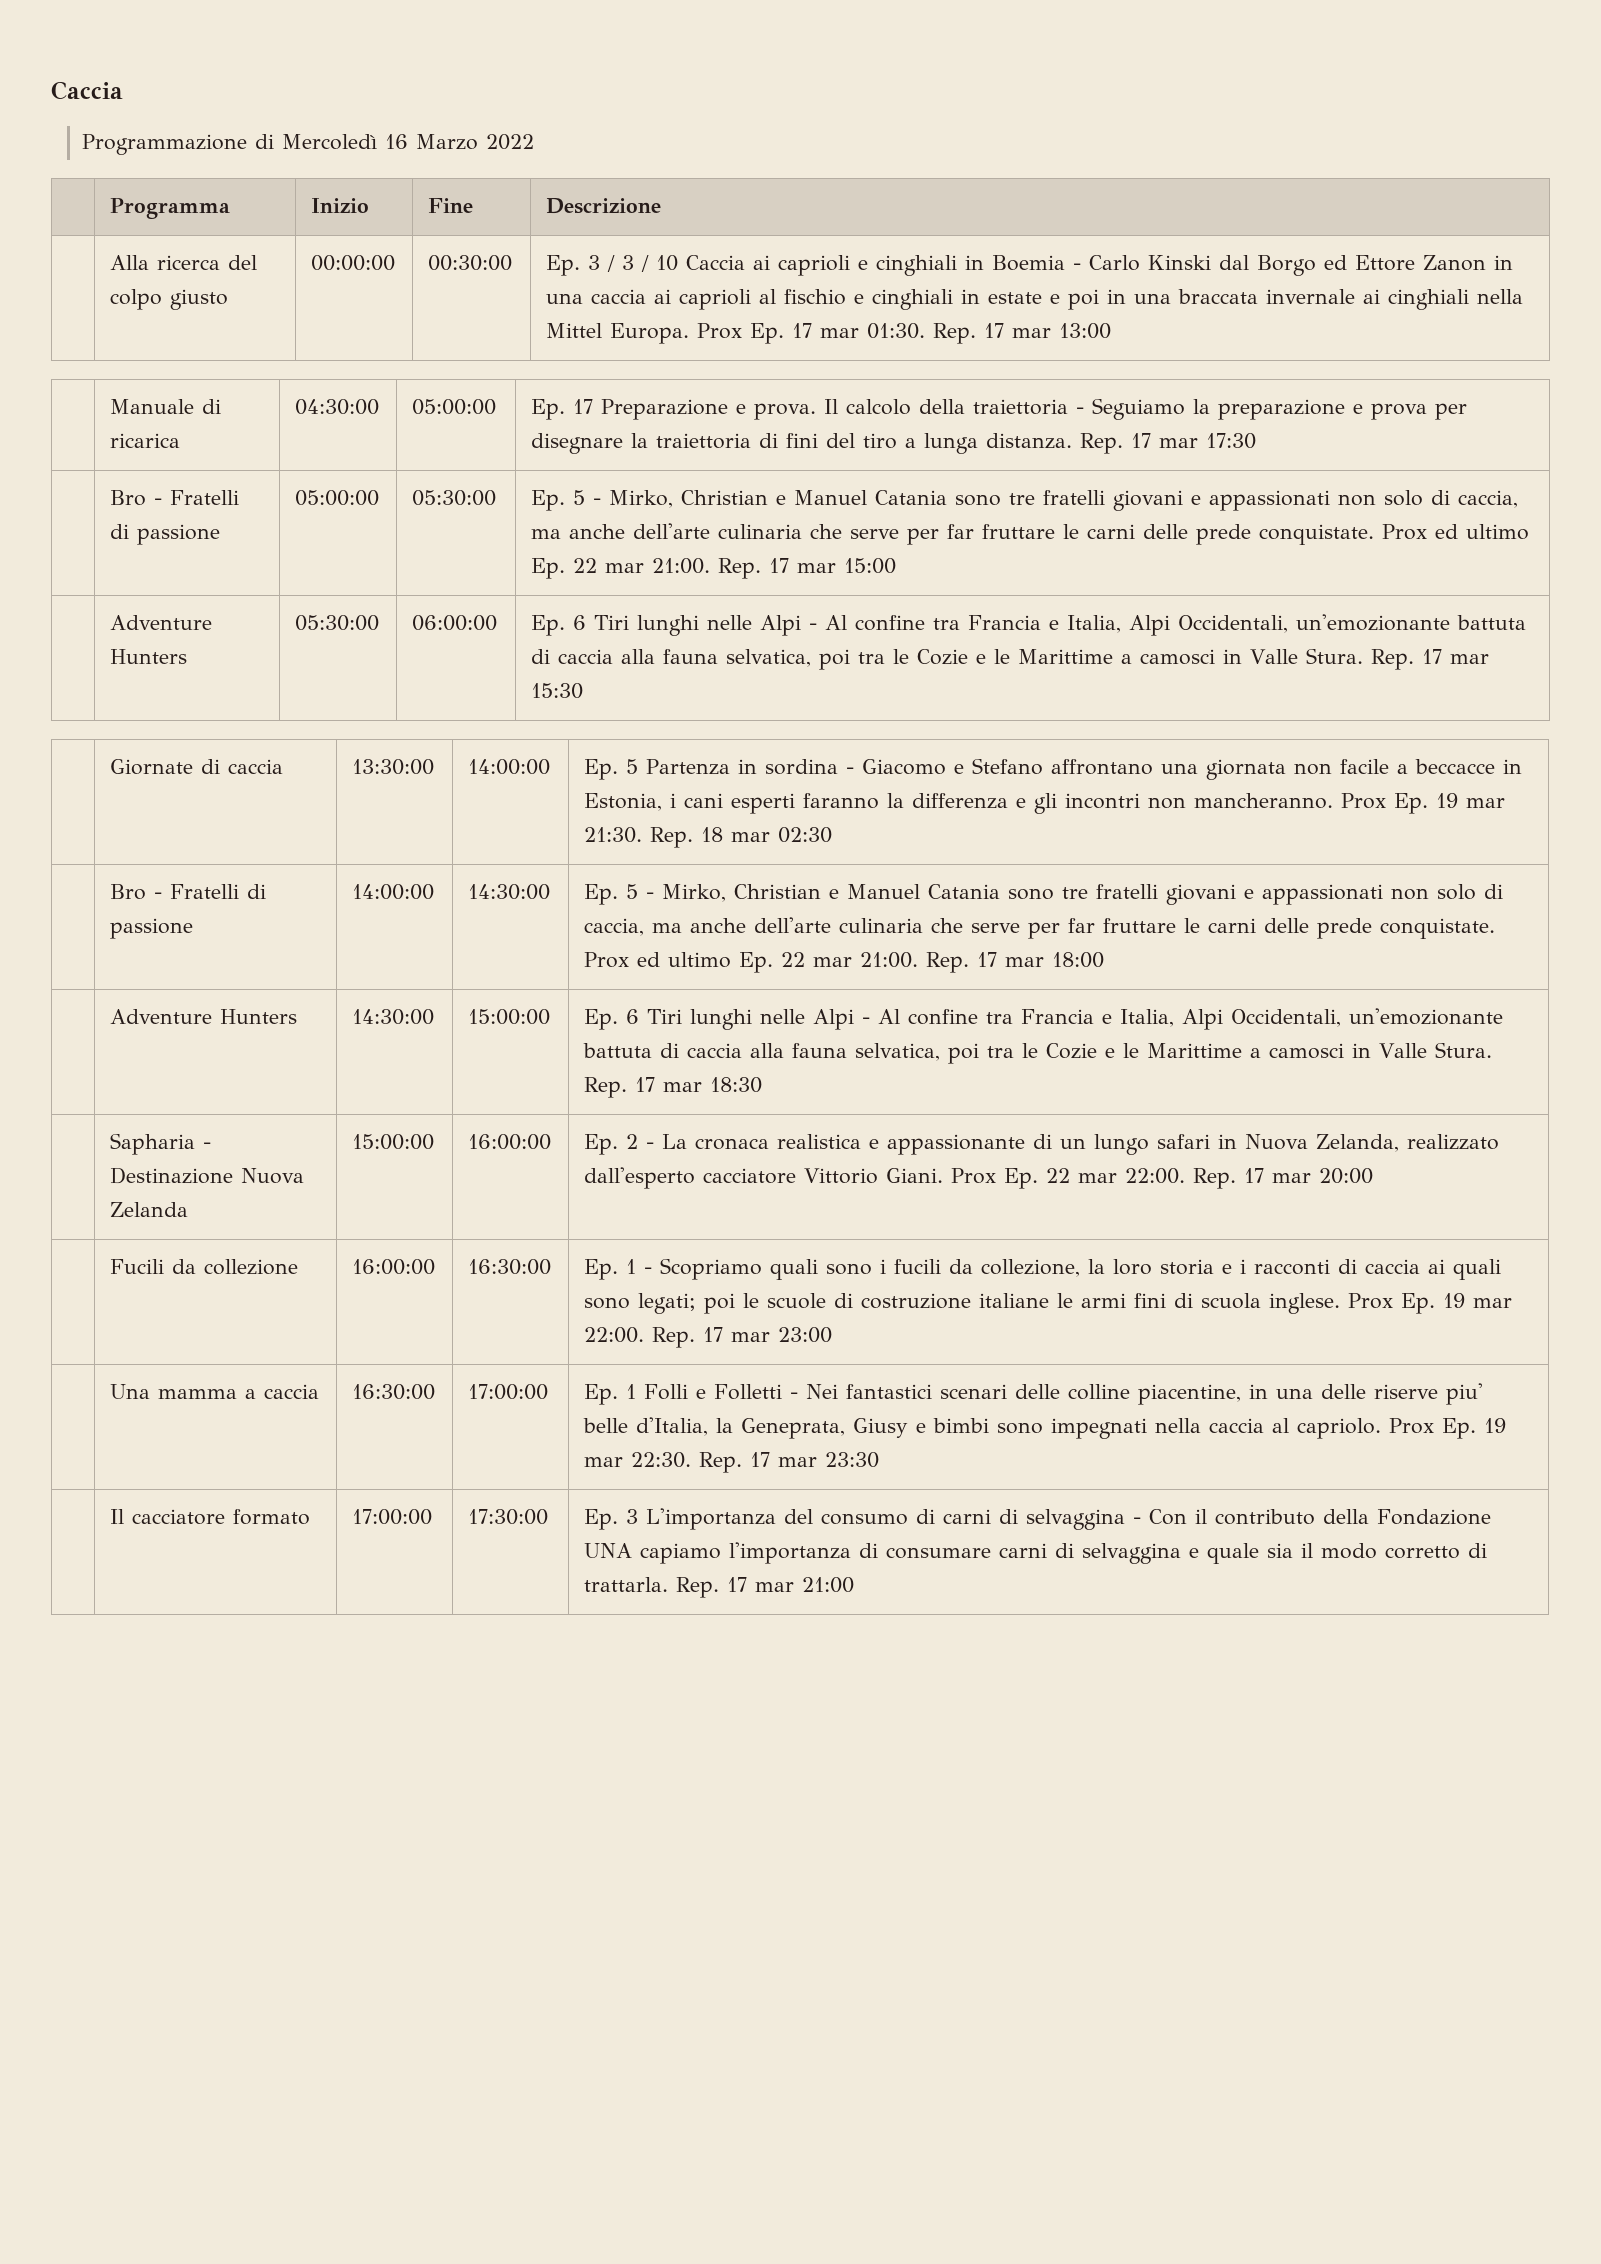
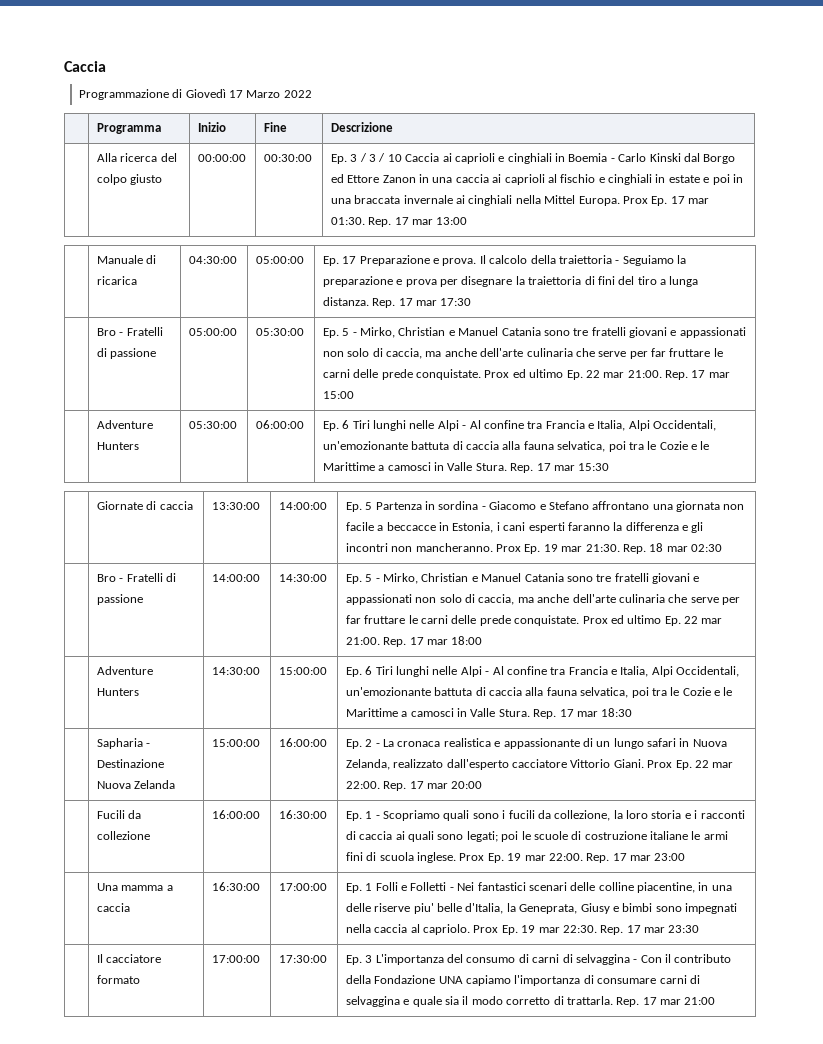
[281,134,408,150] Mercoledì 16 -> [185,89,244,98] Giovedì 17

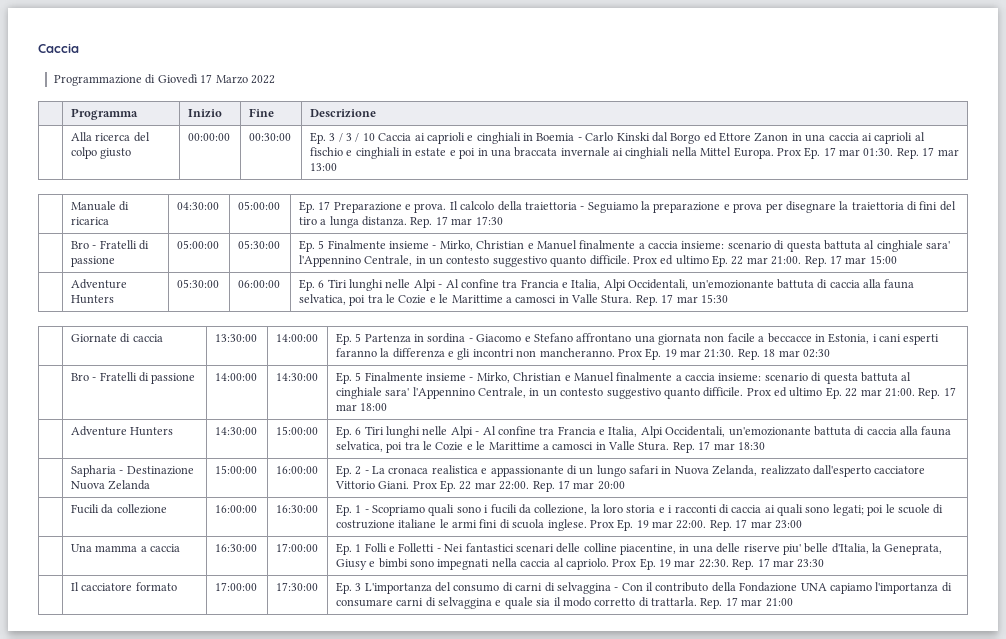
[352,327,746,338] [322,348,723,359] [322,369,482,380] - Mirko, Christian e Manuel Catania sono tre fratelli giovani e appassionati non solo di caccia, ma anche dell'arte culinaria che serve per far fruttare le carni delle prede conquistate. -> [327,240,951,252] [298,255,630,267] Finalmente insieme - Mirko, Christian e Manuel finalmente a caccia insieme: scenario di questa battuta al cinghiale sara' l'Appennino Centrale, in un contesto suggestivo quanto difficile.
[375,573,700,584] [345,594,741,605] [345,615,580,626] - Mirko, Christian e Manuel Catania sono tre fratelli giovani e appassionati non solo di caccia, ma anche dell'arte culinaria che serve per far fruttare le carni delle prede conquistate. -> [364,372,912,384] [335,387,744,399] Finalmente insieme - Mirko, Christian e Manuel finalmente a caccia insieme: scenario di questa battuta al cinghiale sara' l'Appennino Centrale, in un contesto suggestivo quanto difficile.

